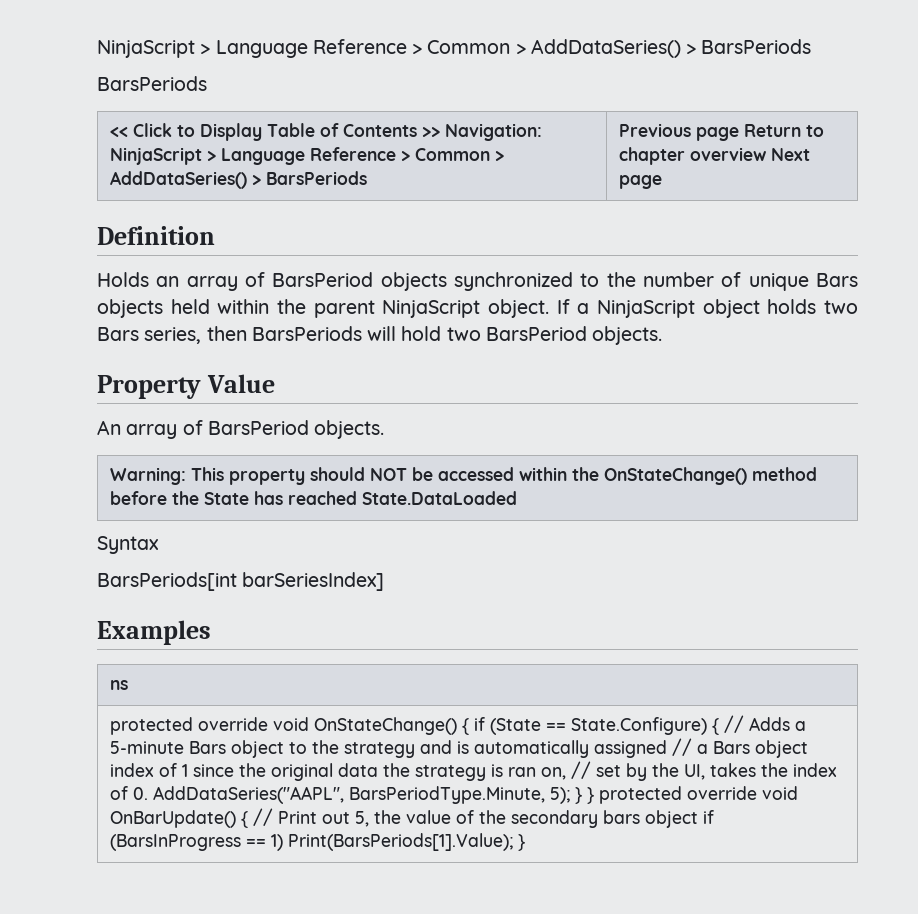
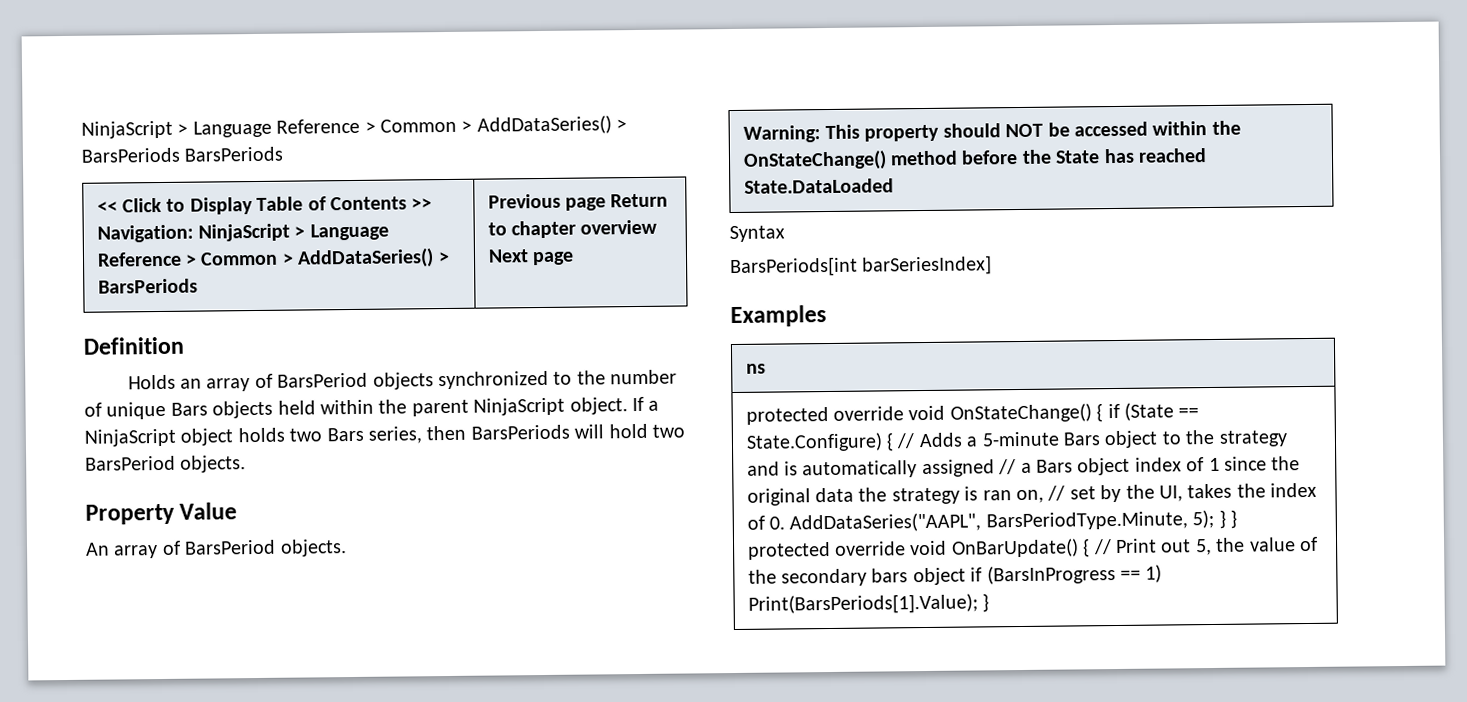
(812, 46) // -> (180, 155) none

